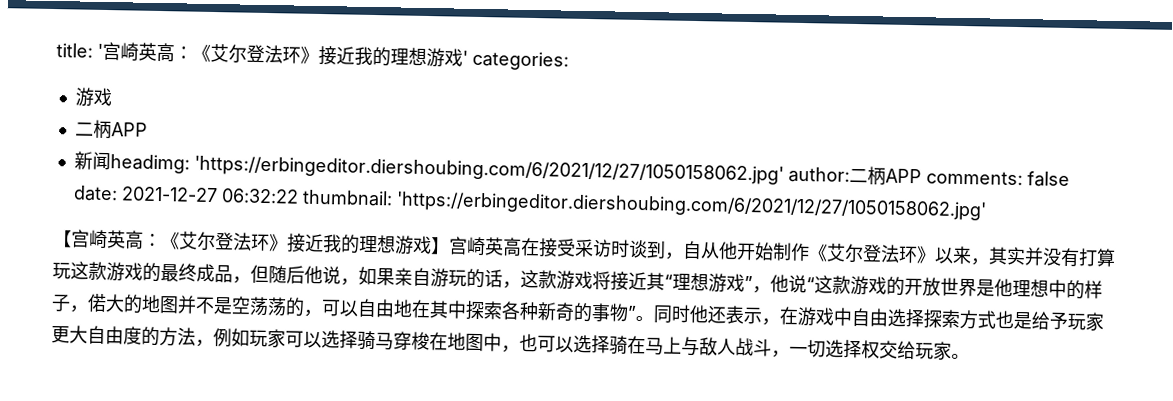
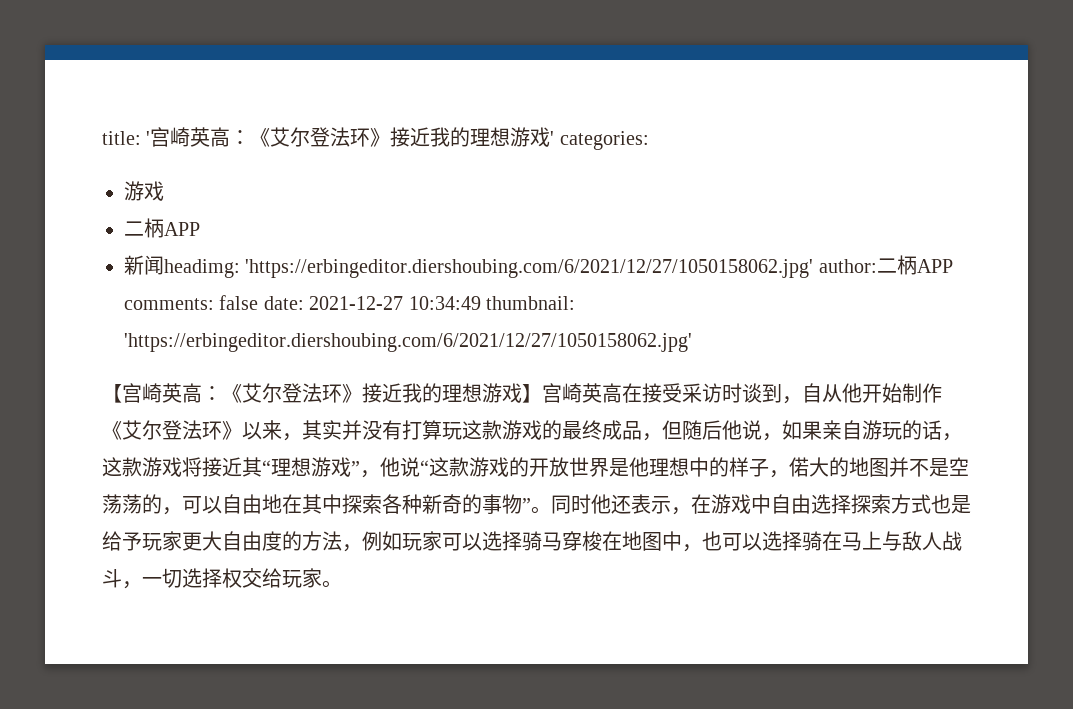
[220,188,299,204] 06:32:22 -> [408,296,481,310] 10:34:49

